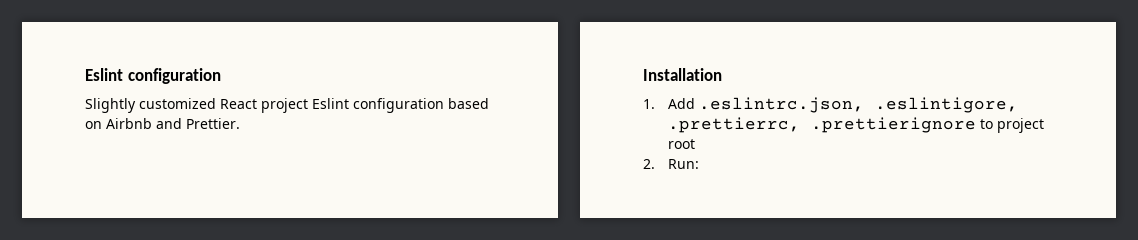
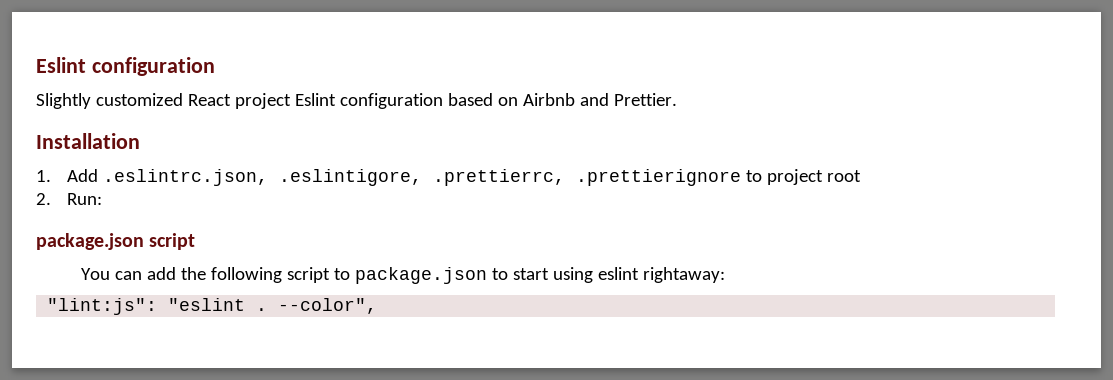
(700, 164) none -> [36,233,196,250] [81,267,726,284] [47,298,378,315] // package.json script // You can add the following script to package.json to start using eslint rightaway: // "lint:js": "eslint . --color",

